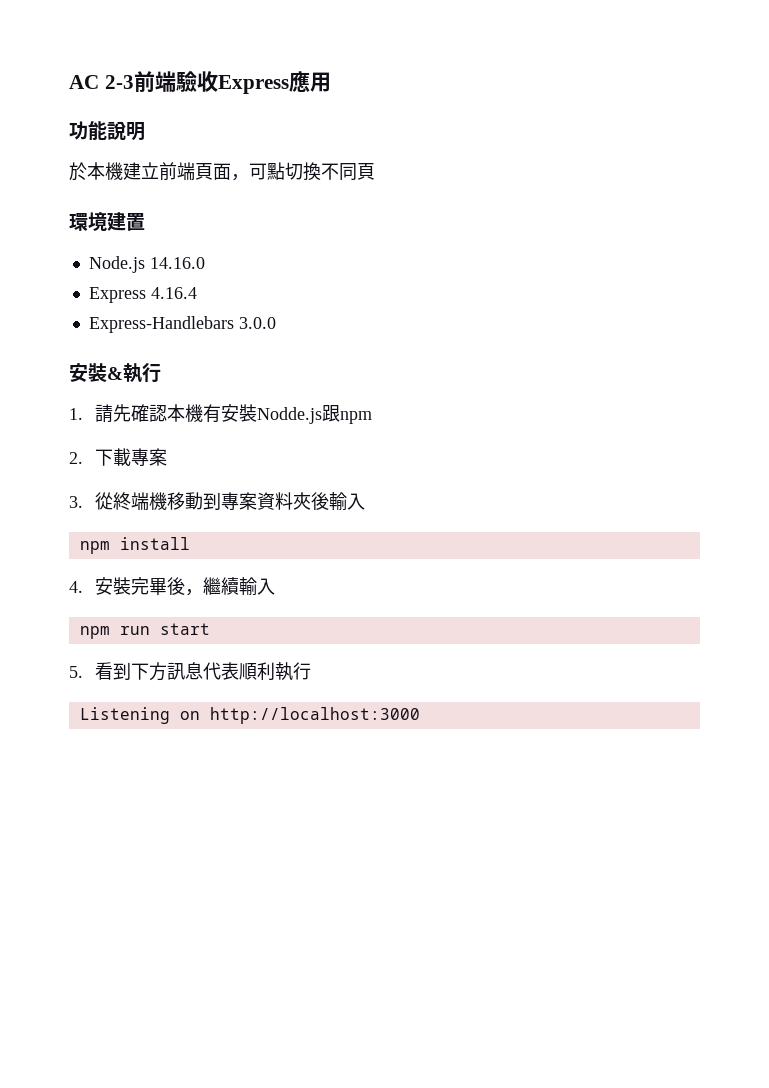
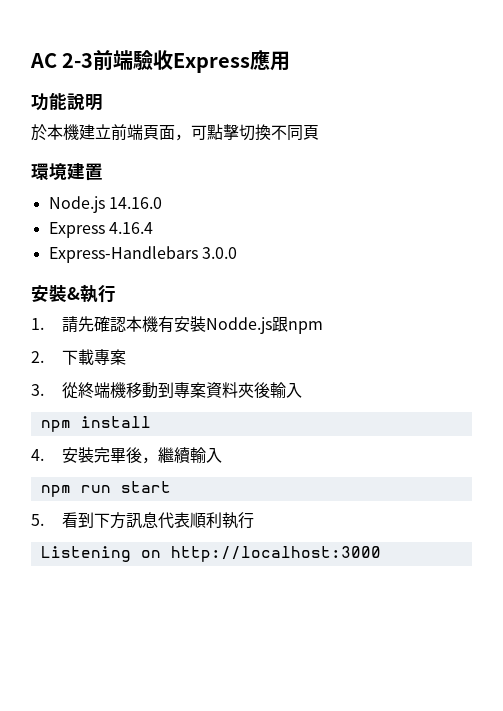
(285, 171) none -> [223,124,239,140] 擊

